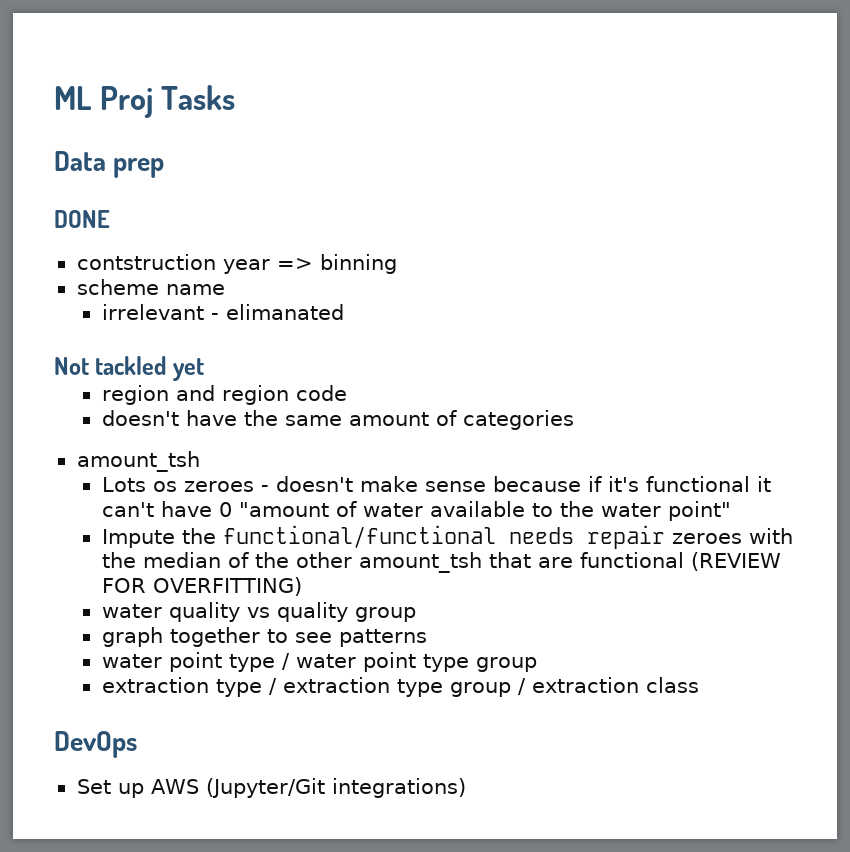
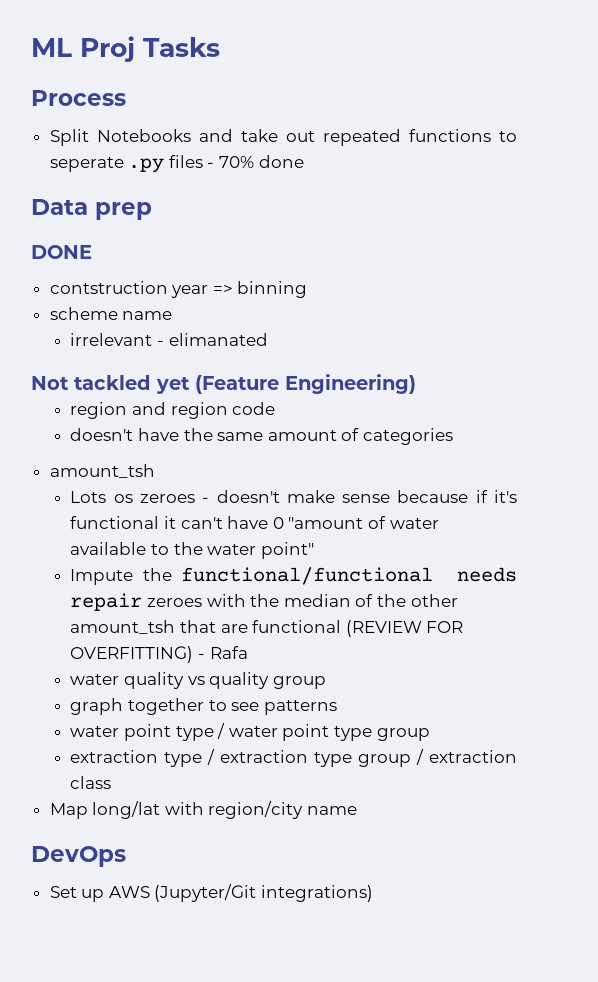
(236, 97) none -> [31,90,126,106] [49,129,517,146] [49,155,304,173] // Process // Split Notebooks and take out repeated functions to seperate .py files - 70% done
(204, 369) none -> [195,374,416,394] (Feature Engineering)
(302, 586) none -> [197,646,248,659] - Rafa
(699, 685) none -> [49,801,358,819] // Map long/lat with region/city name

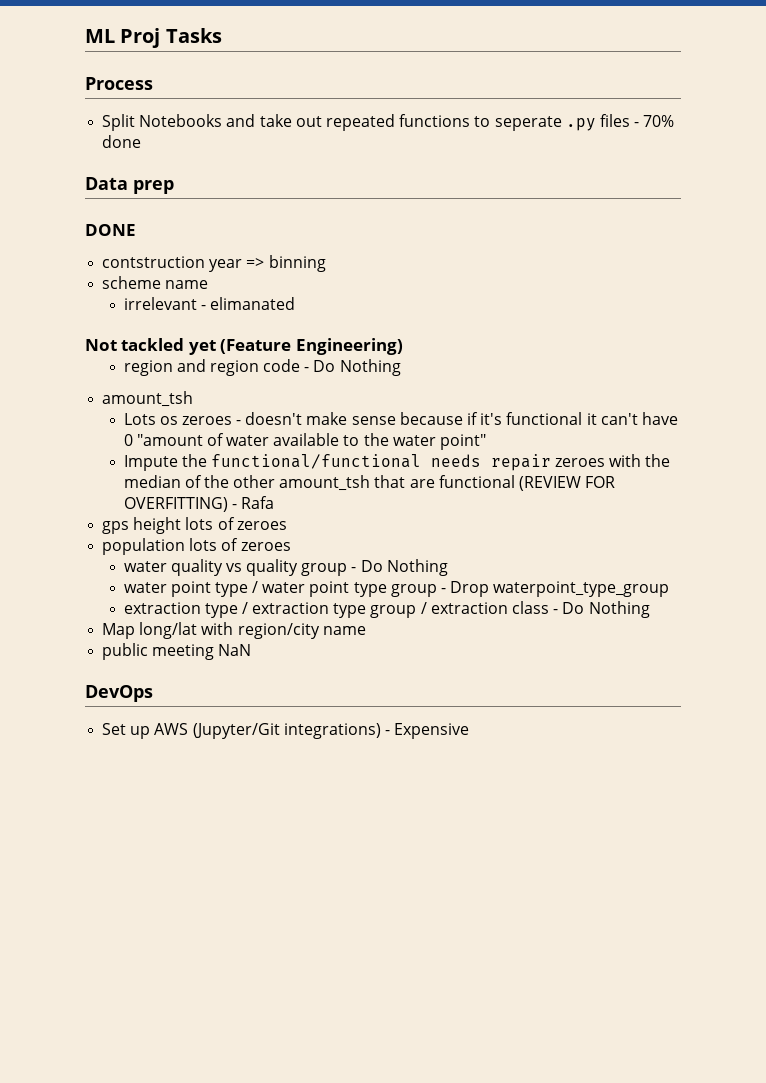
[70,428,453,445] // doesn't have the same amount of categories -> [304,359,401,376] - Do Nothing
(248, 652) none -> [102,517,287,534] [102,538,291,555] // gps height lots of zeroes // population lots of zeroes
[70,698,337,715] // graph together to see patterns -> [351,559,448,576] - Do Nothing
(430, 734) none -> [441,581,670,597] - Drop waterpoint_type_group
(112, 782) none -> [553,601,650,618] - Do Nothing
(358, 810) none -> [102,643,252,660] // public meeting NaN
(374, 893) none -> [384,723,470,739] - Expensive

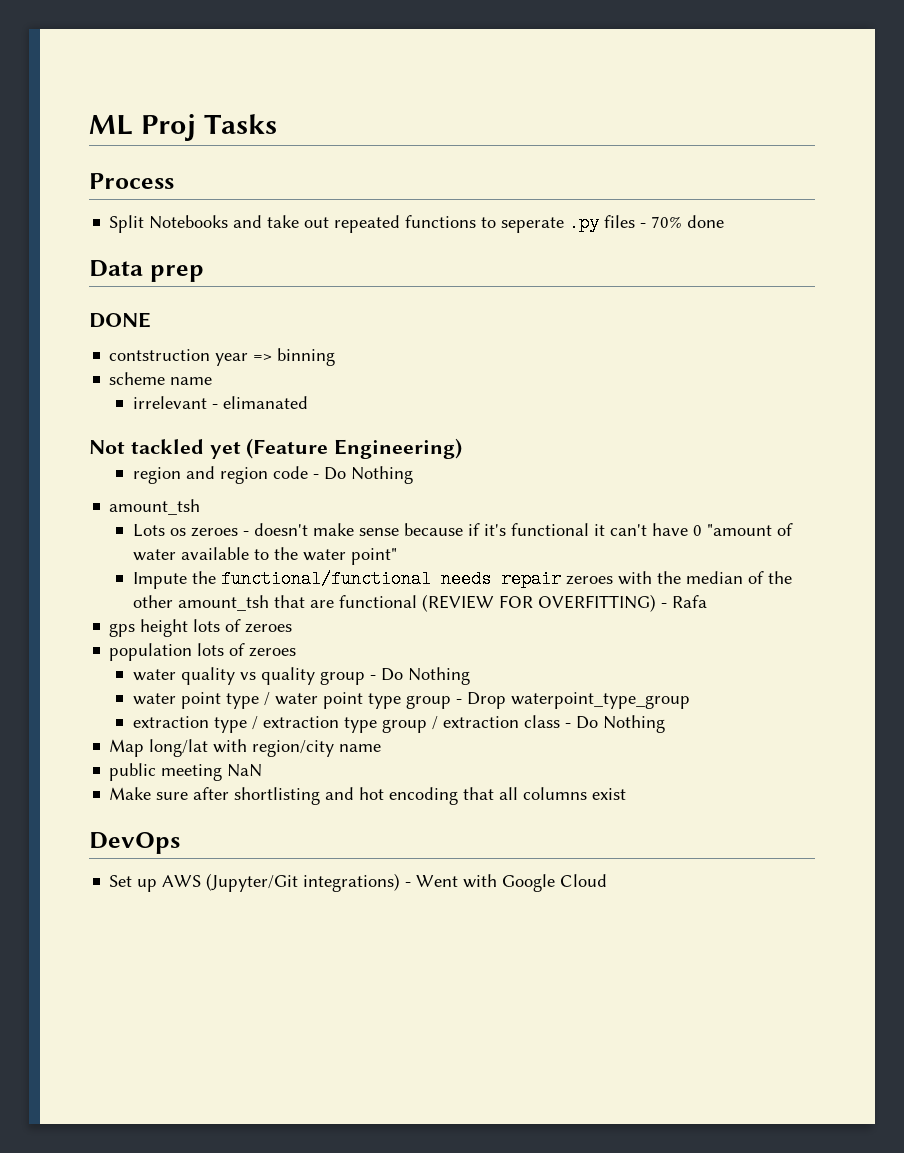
(252, 650) none -> [109,787,627,805] // Make sure after shortlisting and hot encoding that all columns exist
[394,723,470,739] Expensive -> [416,874,608,892] Went with Google Cloud

